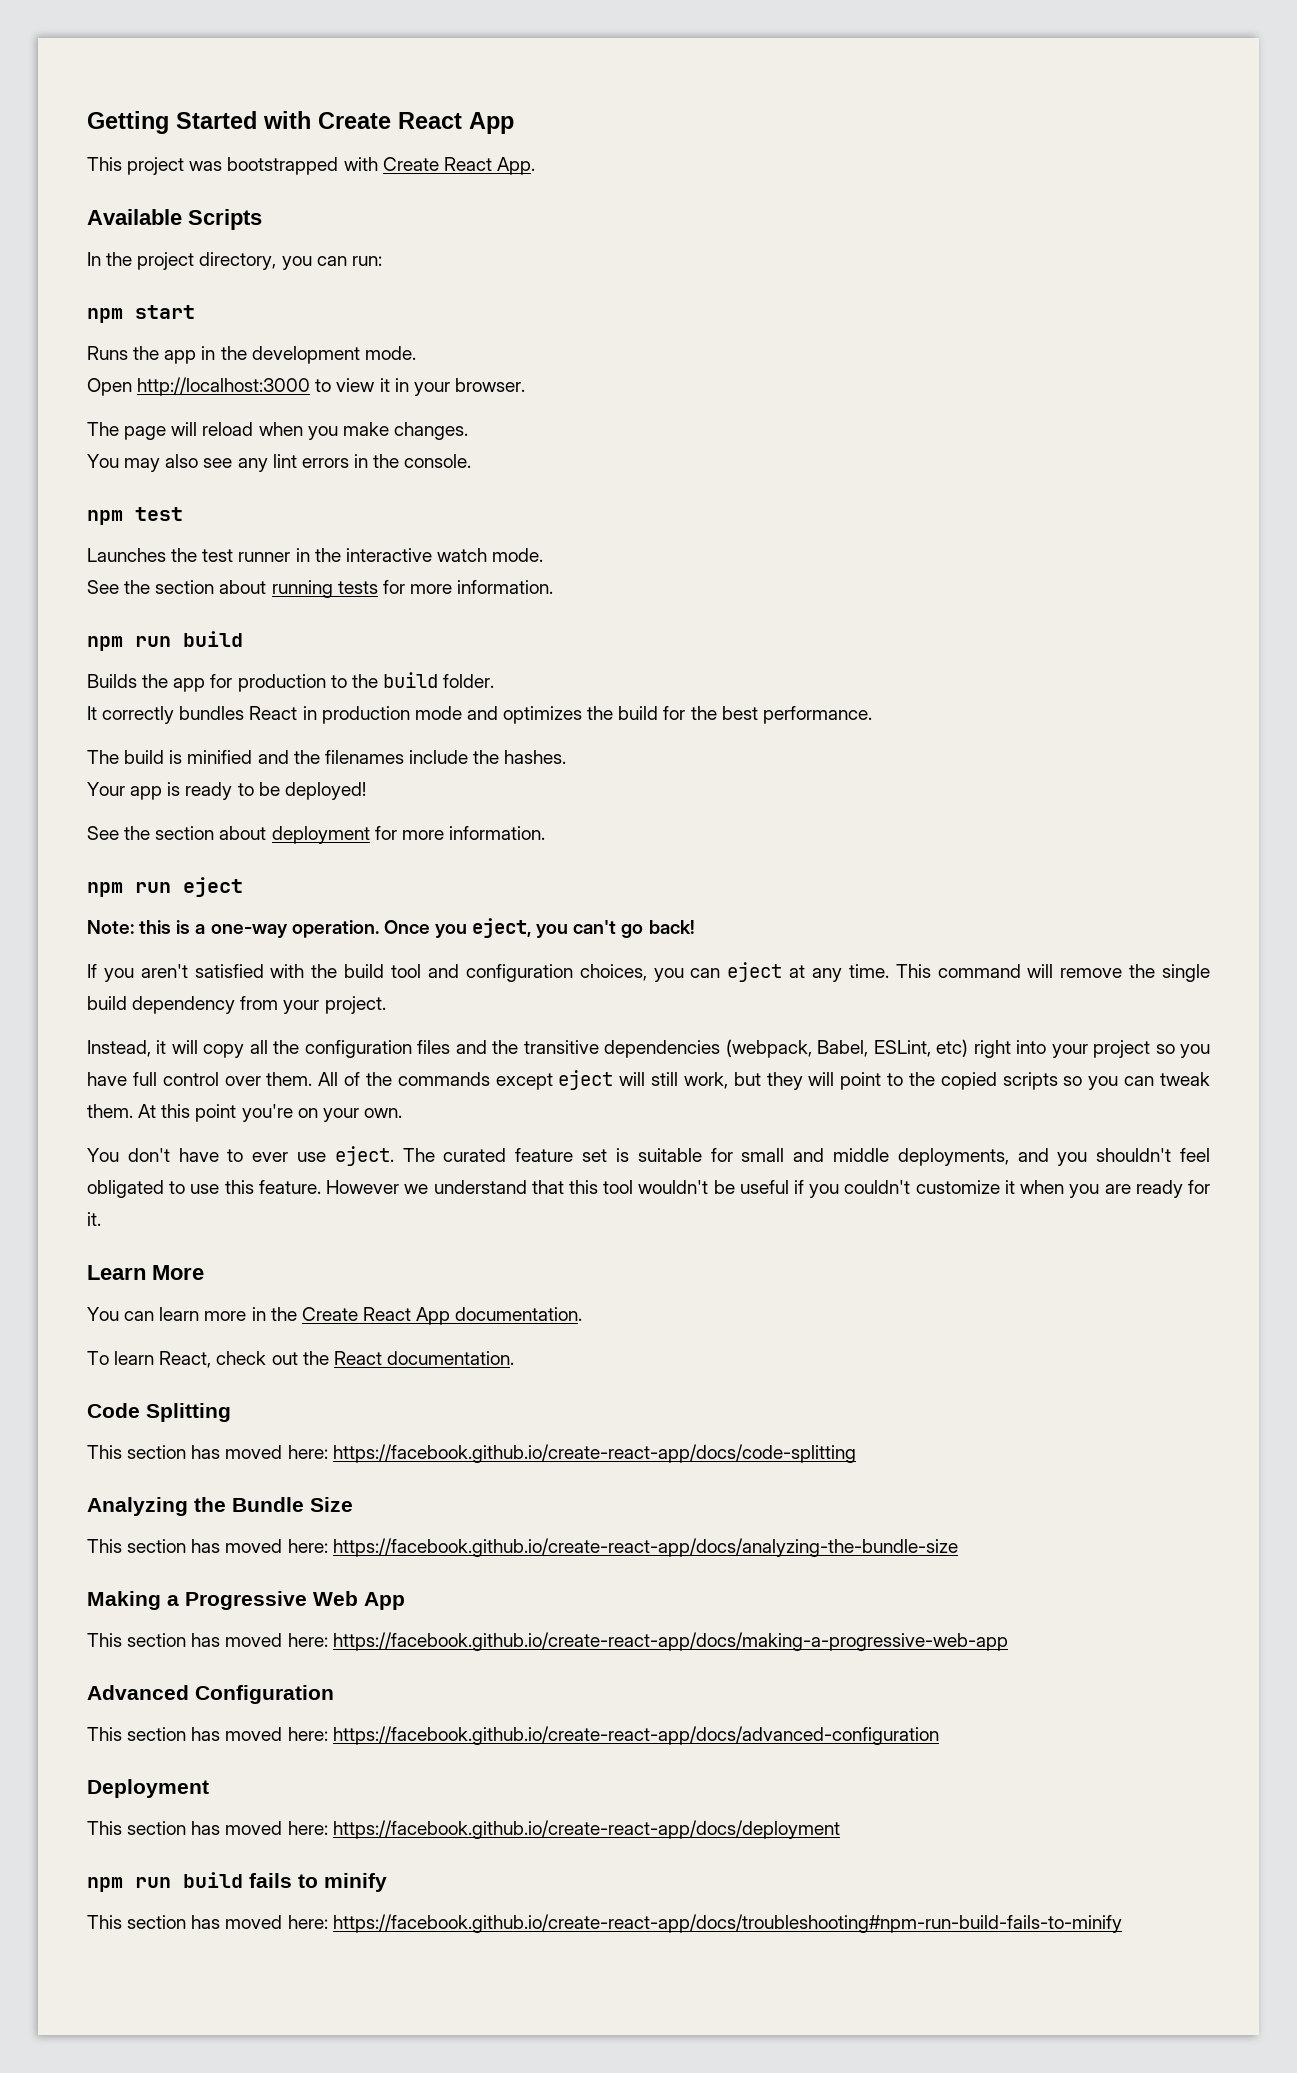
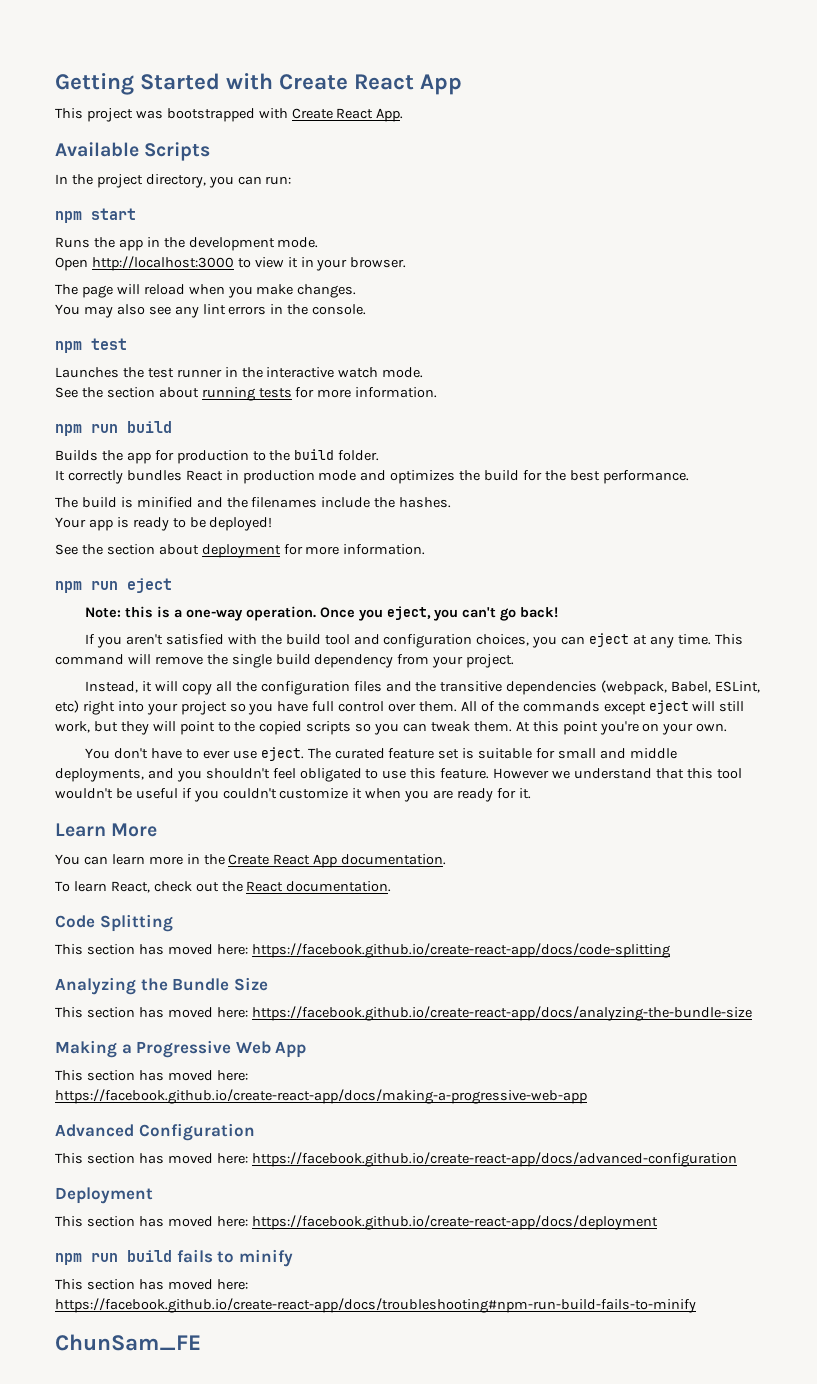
(1122, 1923) none -> [55,1334,201,1351] // ChunSam_FE

